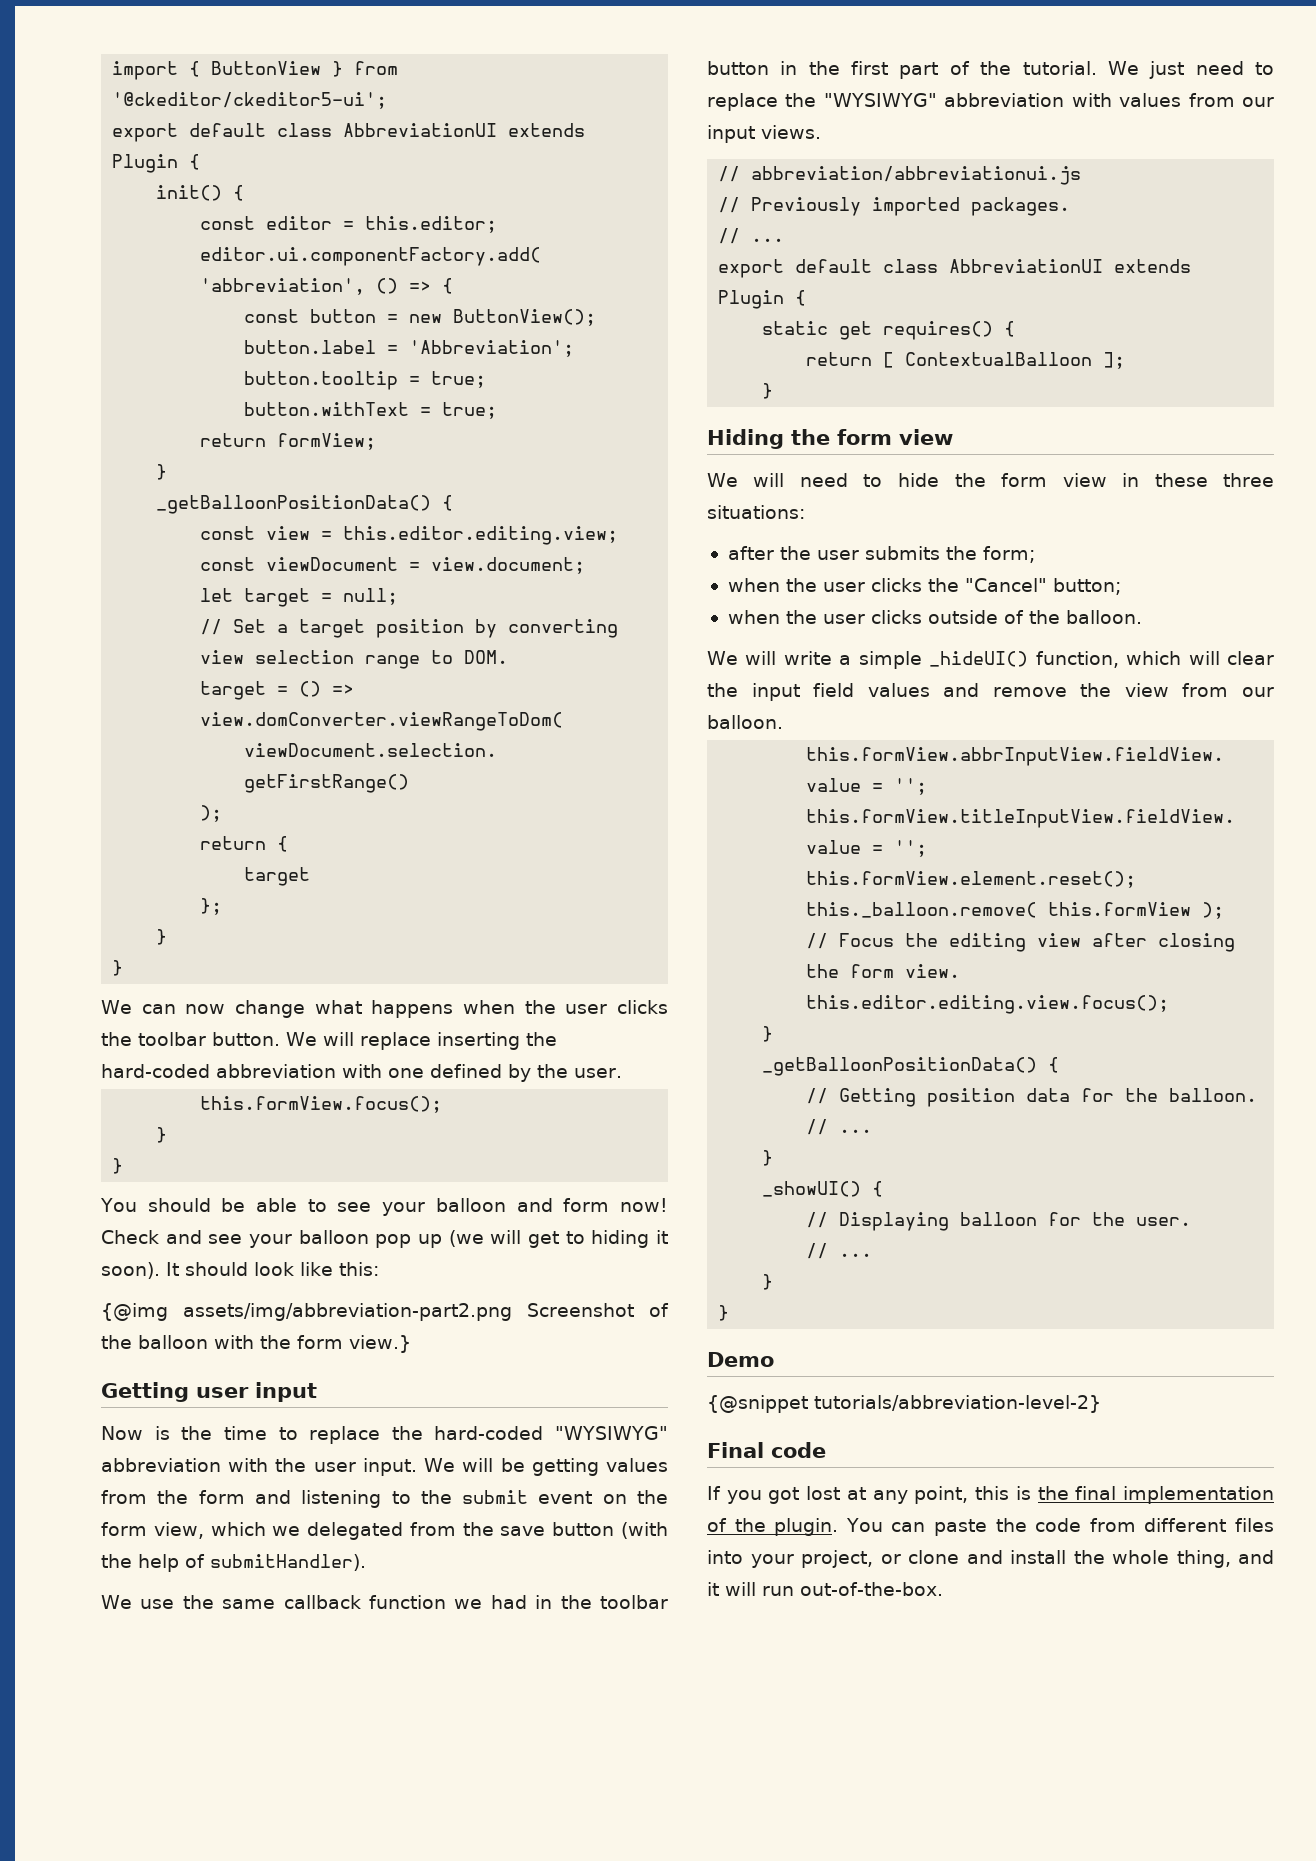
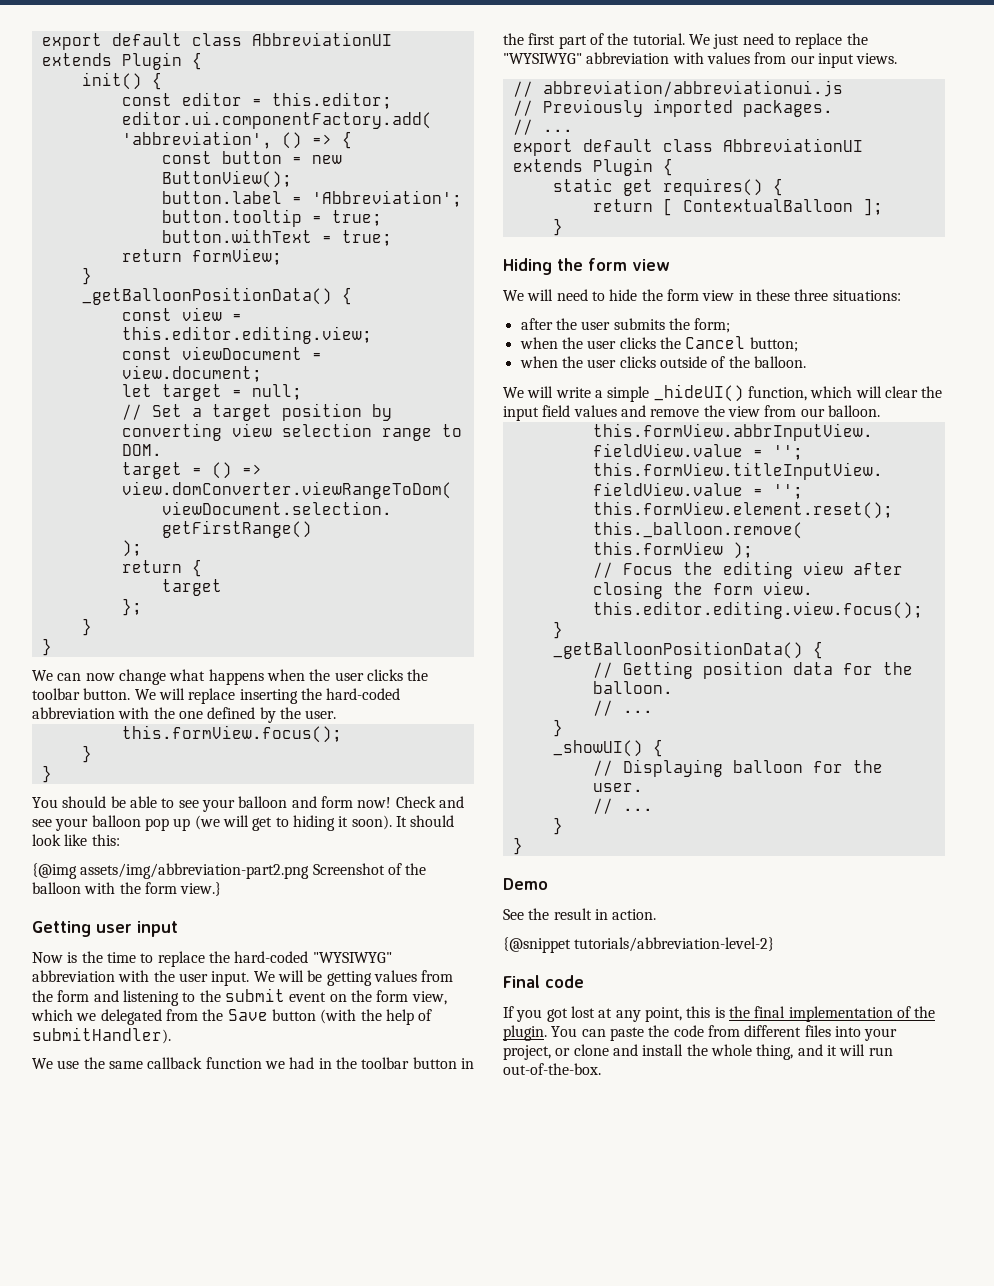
[112,61,399,80] [112,92,388,109] import { ButtonView } from '@ckeditor/ckeditor5-ui'; // -> (41, 41) none
(382, 1071) none -> [153,707,175,719] the
[500,1526,546,1536] save -> [227,1009,268,1021] Save
[964,578,1047,592] "Cancel" -> [685,336,746,349] Cancel
(774, 1359) none -> [503,908,657,920] // See the result in action.

